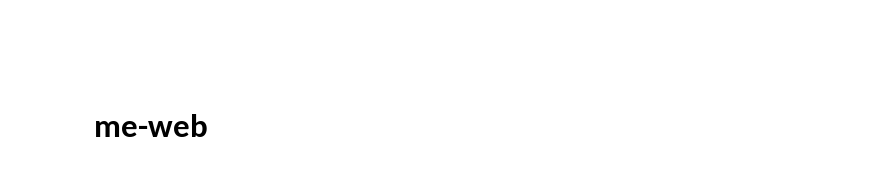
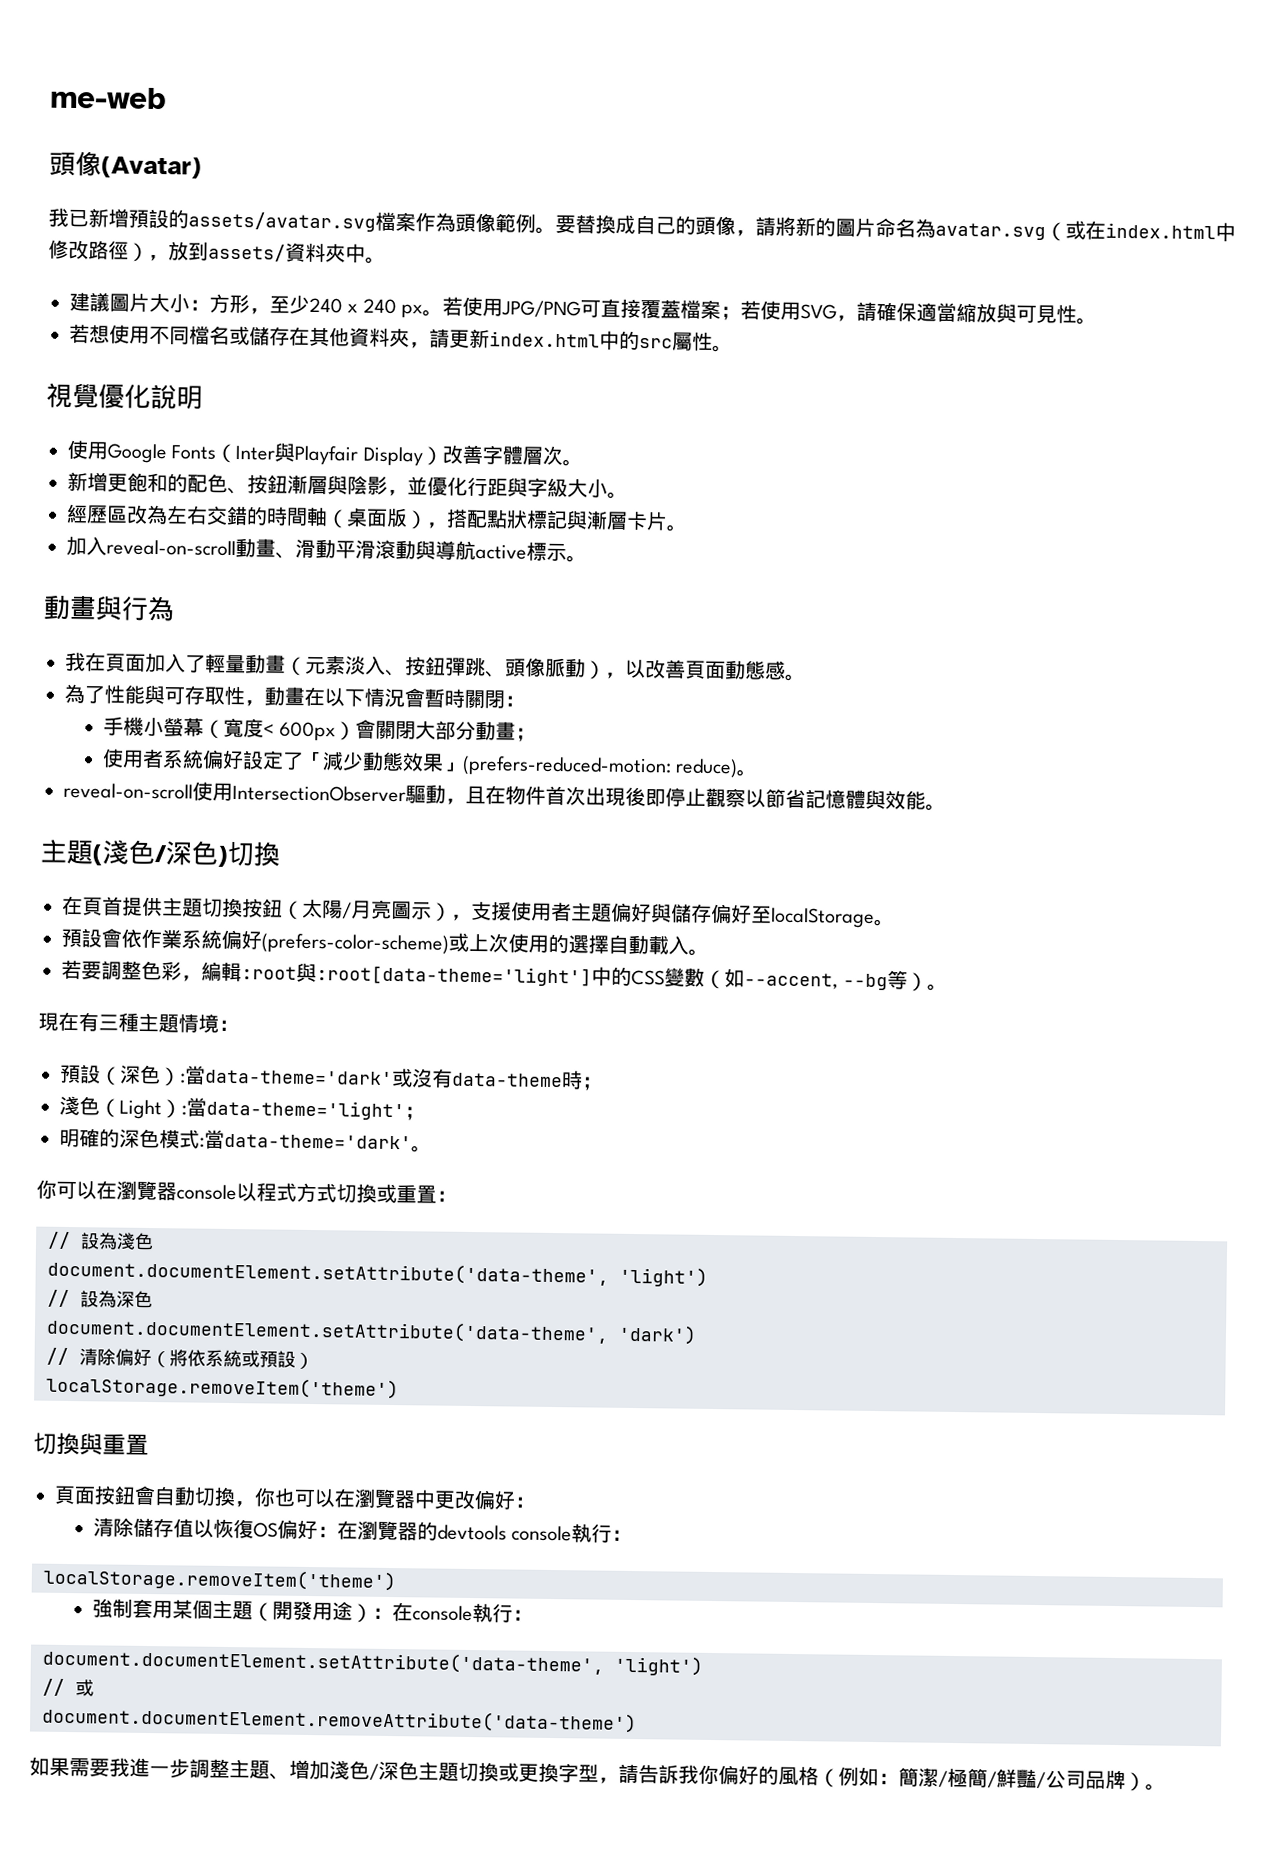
(208, 125) none -> [49,151,202,179] [48,207,1236,242] [48,239,386,264] [69,291,1098,325] [69,323,733,353] [46,382,203,410] [67,439,583,467] [67,471,628,499] [66,503,687,532] [66,535,587,563] [43,594,175,622] [65,651,806,682] [64,683,525,709] [102,716,537,742] [101,748,758,779] [63,781,946,811] [40,839,281,867] [62,895,895,928] [61,928,709,956] [61,959,949,992] [38,1011,239,1033] [60,1064,603,1091] [59,1095,425,1121] [59,1128,432,1153] [36,1179,457,1204] [47,1231,154,1251] [47,1259,708,1287] [47,1289,153,1309] [46,1317,697,1345] [46,1347,314,1370] [46,1375,399,1400] [33,1432,149,1456] [54,1485,535,1510] [92,1517,633,1543] [43,1567,396,1592] [91,1598,533,1623] [42,1648,703,1676] [42,1678,94,1697] [42,1706,637,1734] [29,1756,1166,1792] // 頭像(Avatar) // 我已新增預設的assets/avatar.svg檔案作為頭像範例。要替換成自己的頭像，請將新的圖片命名為avatar.svg（或在index.html中修改路徑），放到assets/資料夾中。 // 建議圖片大小：方形，至少240 x 240 px。若使用JPG/PNG可直接覆蓋檔案；若使用SVG，請確保適當縮放與可見性。 // 若想使用不同檔名或儲存在其他資料夾，請更新index.html中的src屬性。 // 視覺優化說明 // 使用Google Fonts（Inter與Playfair Display）改善字體層次。 // 新增更飽和的配色、按鈕漸層與陰影，並優化行距與字級大小。 // 經歷區改為左右交錯的時間軸（桌面版），搭配點狀標記與漸層卡片。 // 加入reveal-on-scroll動畫、滑動平滑滾動與導航active標示。 // 動畫與行為 // 我在頁面加入了輕量動畫（元素淡入、按鈕彈跳、頭像脈動），以改善頁面動態感。 // 為了性能與可存取性，動畫在以下情況會暫時關閉： // 手機小螢幕（寬度< 600px）會關閉大部分動畫； // 使用者系統偏好設定了「減少動態效果」(prefers-reduced-motion: reduce)。 // reveal-on-scroll使用IntersectionObserver驅動，且在物件首次出現後即停止觀察以節省記憶體與效能。 // 主題(淺色/深色)切換 // 在頁首提供主題切換按鈕（太陽/月亮圖示），支援使用者主題偏好與儲存偏好至localStorage。 // 預設會依作業系統偏好(prefers-color-scheme)或上次使用的選擇自動載入。 // 若要調整色彩，編輯:root與:root[data-theme='light']中的CSS變數（如--accent, --bg等）。 // 現在有三種主題情境： // 預設（深色）:當data-theme='dark'或沒有data-theme時； // 淺色（Light）:當data-theme='light'； // 明確的深色模式:當data-theme='dark'。 // 你可以在瀏覽器console以程式方式切換或重置： // // 設為淺色 // document.documentElement.setAttribute('data-theme', 'light') // // 設為深色 // document.documentElement.setAttribute('data-theme', 'dark') // // 清除偏好（將依系統或預設） // localStorage.removeItem('theme') // 切換與重置 // 頁面按鈕會自動切換，你也可以在瀏覽器中更改偏好： // 清除儲存值以恢復OS偏好：在瀏覽器的devtools console執行： // localStorage.removeItem('theme') // 強制套用某個主題（開發用途）：在console執行： // document.documentElement.setAttribute('data-theme', 'light') // // 或 // document.documentElement.removeAttribute('data-theme') // 如果需要我進一步調整主題、增加淺色/深色主題切換或更換字型，請告訴我你偏好的風格（例如：簡潔/極簡/鮮豔/公司品牌）。

